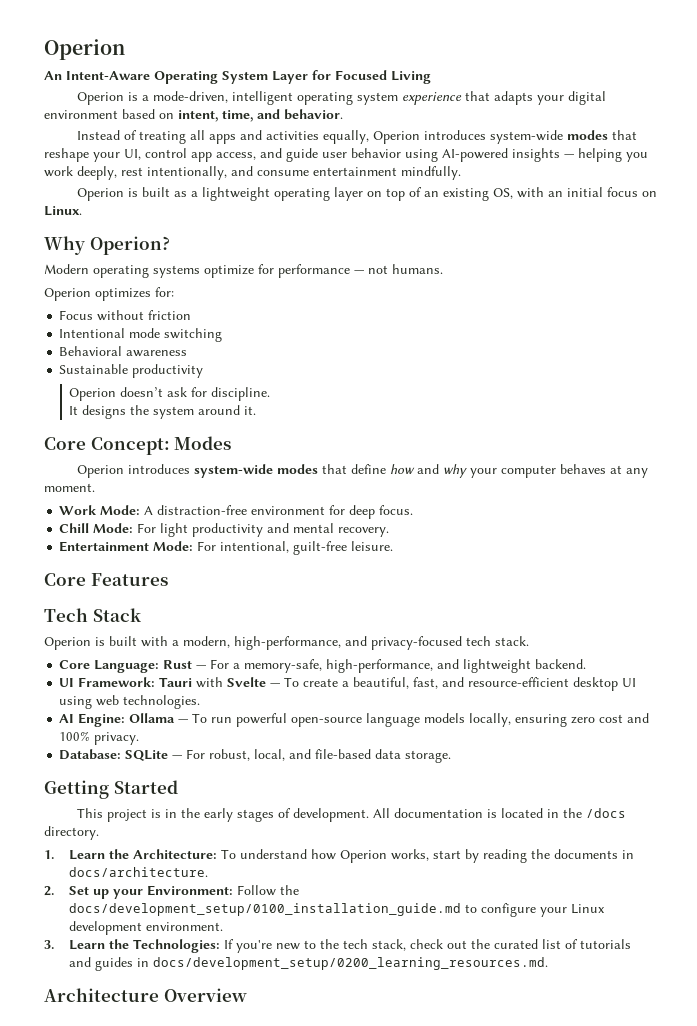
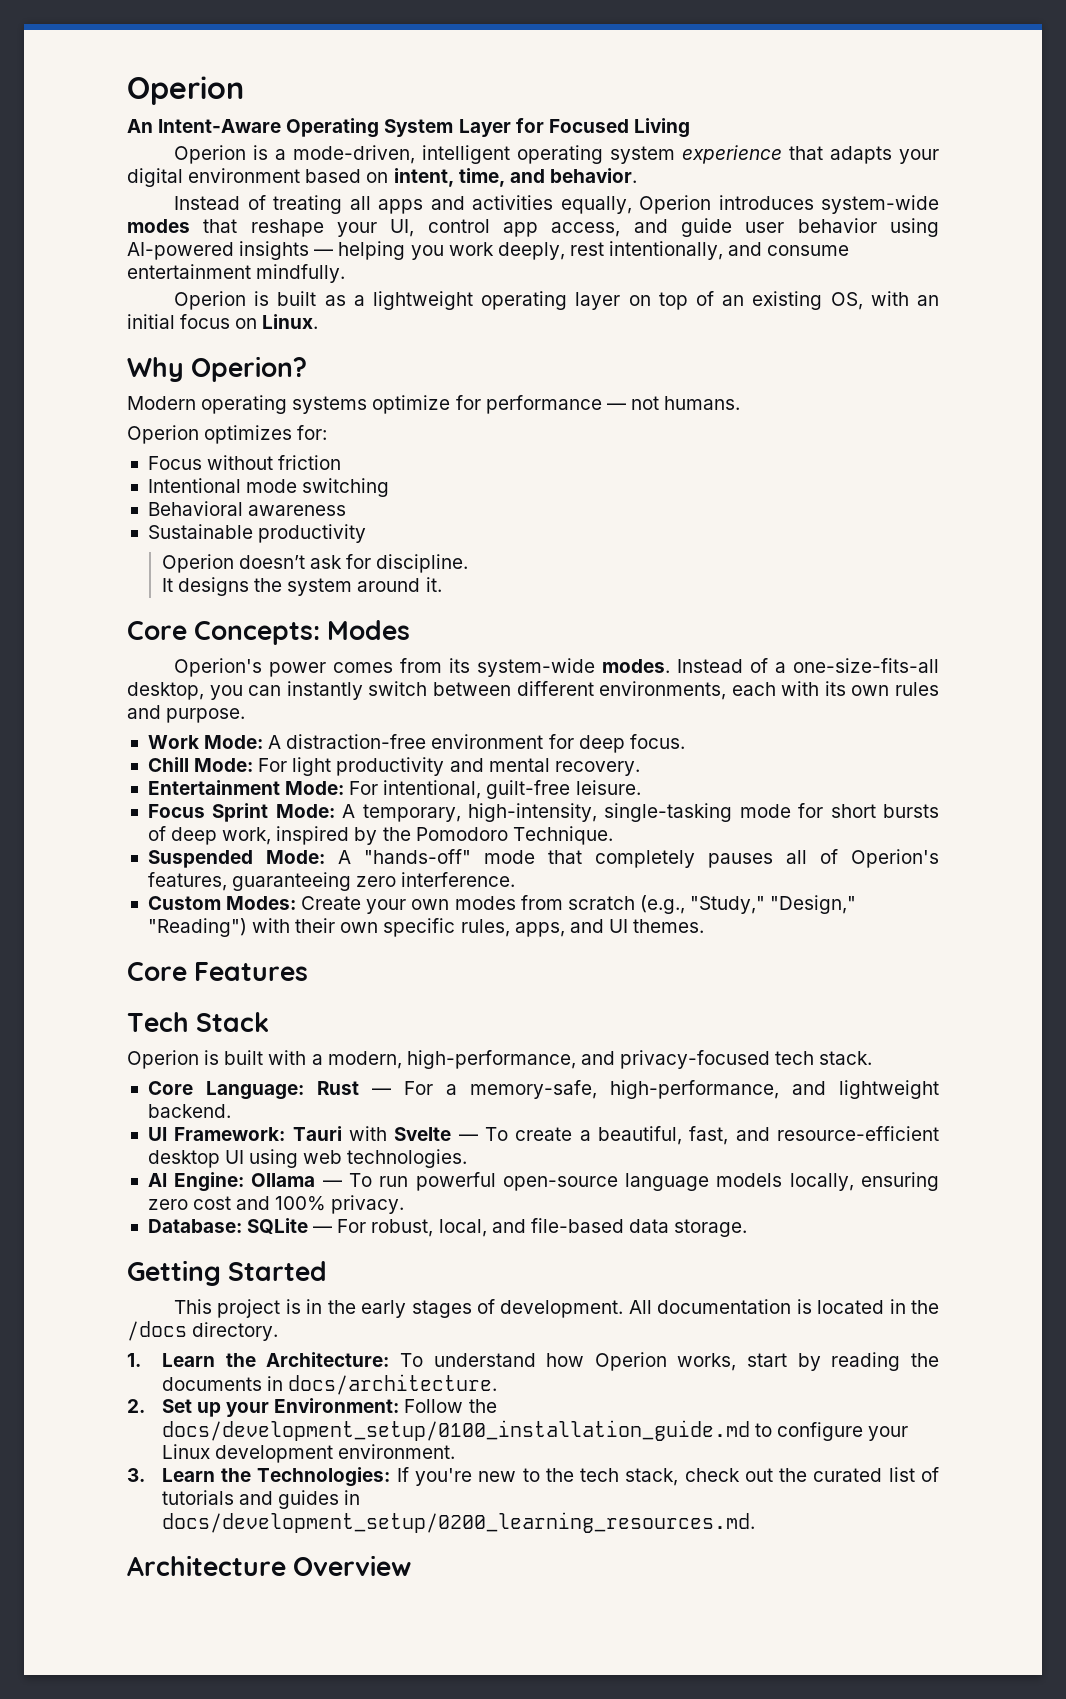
[90,437,170,455] Concept: -> [194,621,321,645] Concepts:
[76,464,648,478] [44,483,95,492] Operion introduces system-wide modes that define how and why your computer behaves at any moment. -> [174,658,939,677] [127,681,940,700] [127,705,246,723] Operion's power comes from its system-wide modes. Instead of a one-size-fits-all desktop, you can instantly switch between different environments, each with its own rules and purpose.
(394, 546) none -> [147,803,939,822] [147,826,613,845] [147,849,939,868] [147,872,516,891] [147,895,857,914] [147,918,705,937] // Focus Sprint Mode: A temporary, high-intensity, single-tasking mode for short bursts of deep work, inspired by the Pomodoro Technique. // Suspended Mode: A "hands-off" mode that completely pauses all of Operion's features, guaranteeing zero interference. // Custom Modes: Create your own modes from scratch (e.g., "Study," "Design," "Reading") with their own specific rules, apps, and UI themes.

